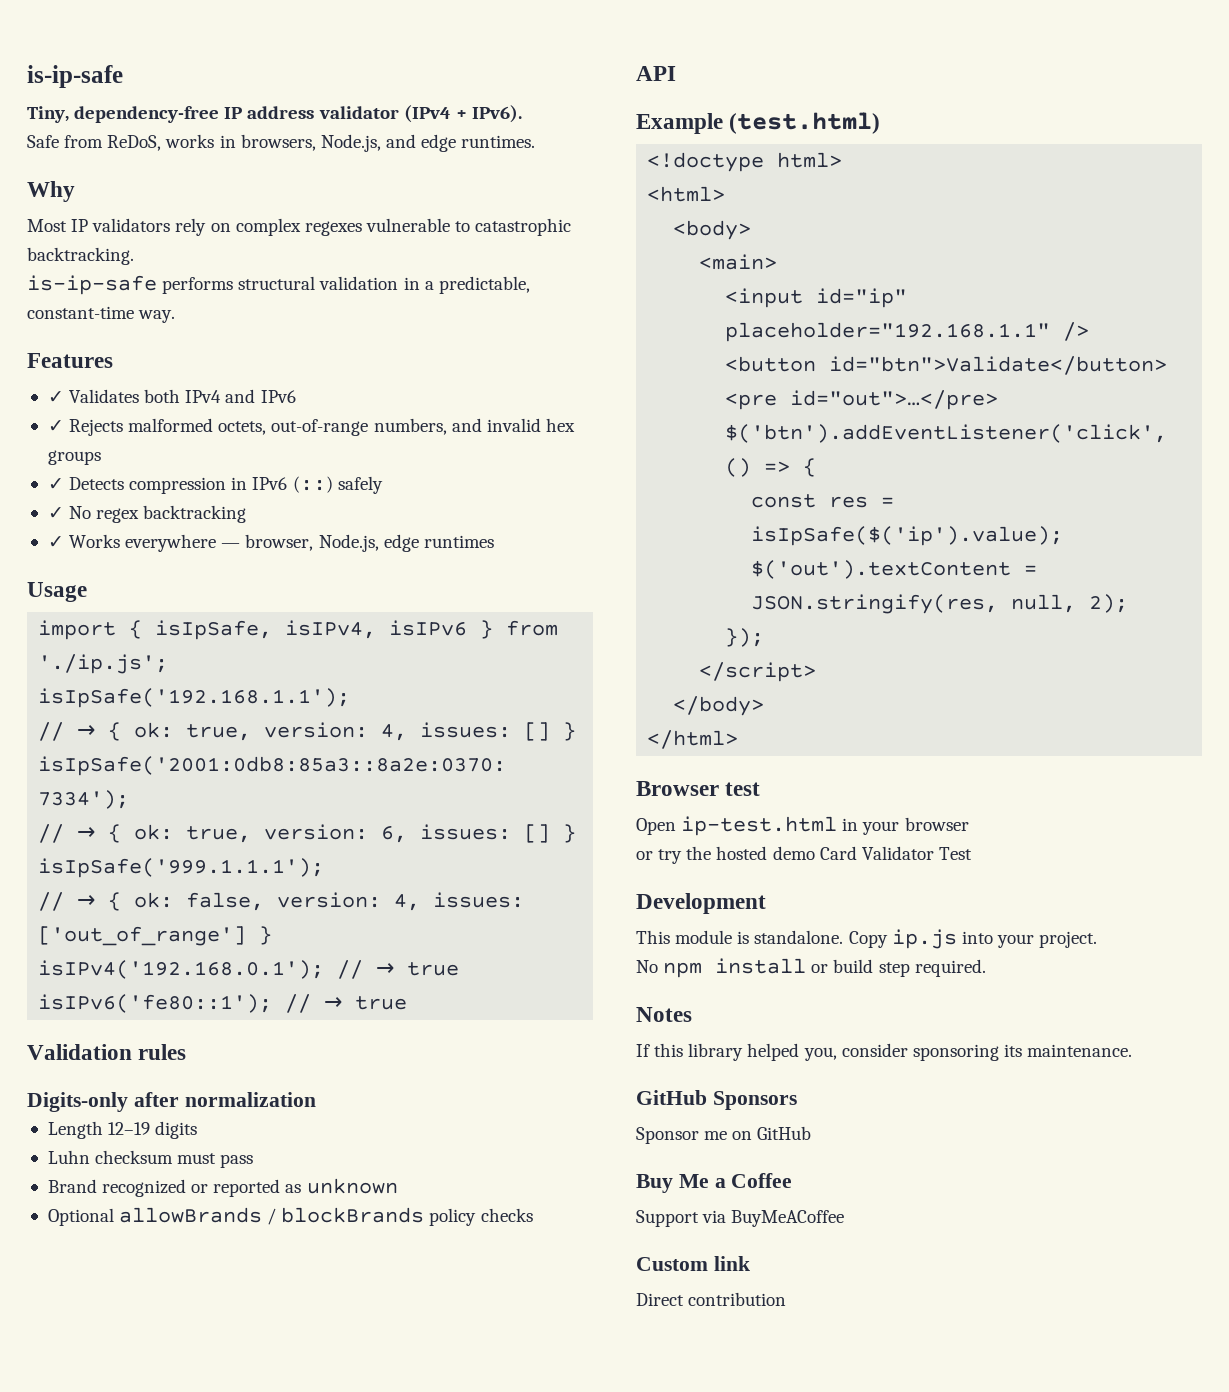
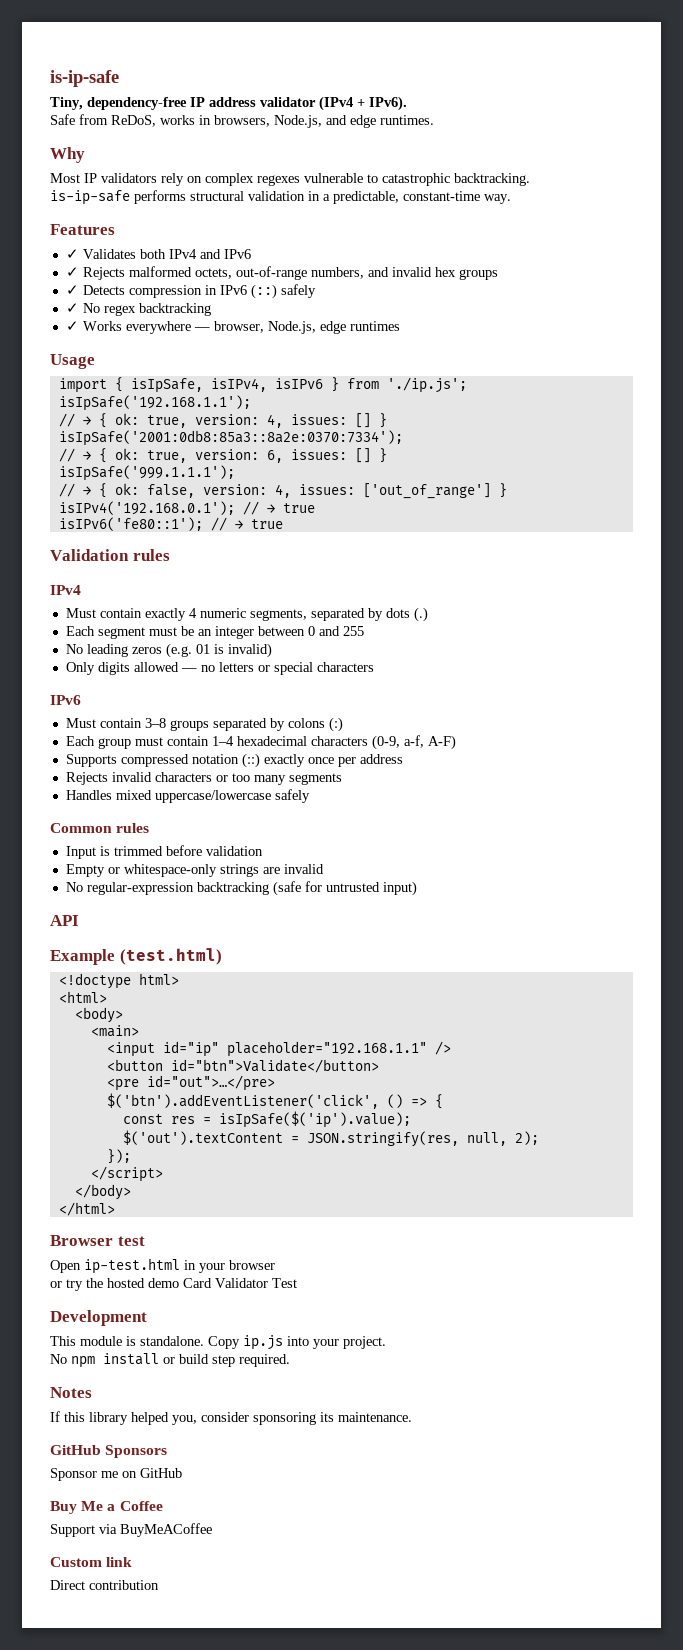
[27,1092,316,1112] [47,1121,198,1139] [47,1150,254,1168] [47,1178,398,1197] [47,1207,533,1226] Digits-only after normalization // Length 12–19 digits // Luhn checksum must pass // Brand recognized or reported as unknown // Optional allowBrands / blockBrands policy checks -> [50,585,81,595] [65,607,428,622] [65,626,364,639] [65,643,272,658] [65,662,374,675] [50,695,81,705] [65,717,343,732] [65,735,456,750] [65,753,403,768] [65,772,342,785] [65,789,310,803] [50,823,150,833] [65,845,263,859] [65,864,324,877] [65,881,417,896] IPv4 // Must contain exactly 4 numeric segments, separated by dots (.) // Each segment must be an integer between 0 and 255 // No leading zeros (e.g. 01 is invalid) // Only digits allowed — no letters or special characters // IPv6 // Must contain 3–8 groups separated by colons (:) // Each group must contain 1–4 hexadecimal characters (0-9, a-f, A-F) // Supports compressed notation (::) exactly once per address // Rejects invalid characters or too many segments // Handles mixed uppercase/lowercase safely // Common rules // Input is trimmed before validation // Empty or whitespace-only strings are invalid // No regular-expression backtracking (safe for untrusted input)

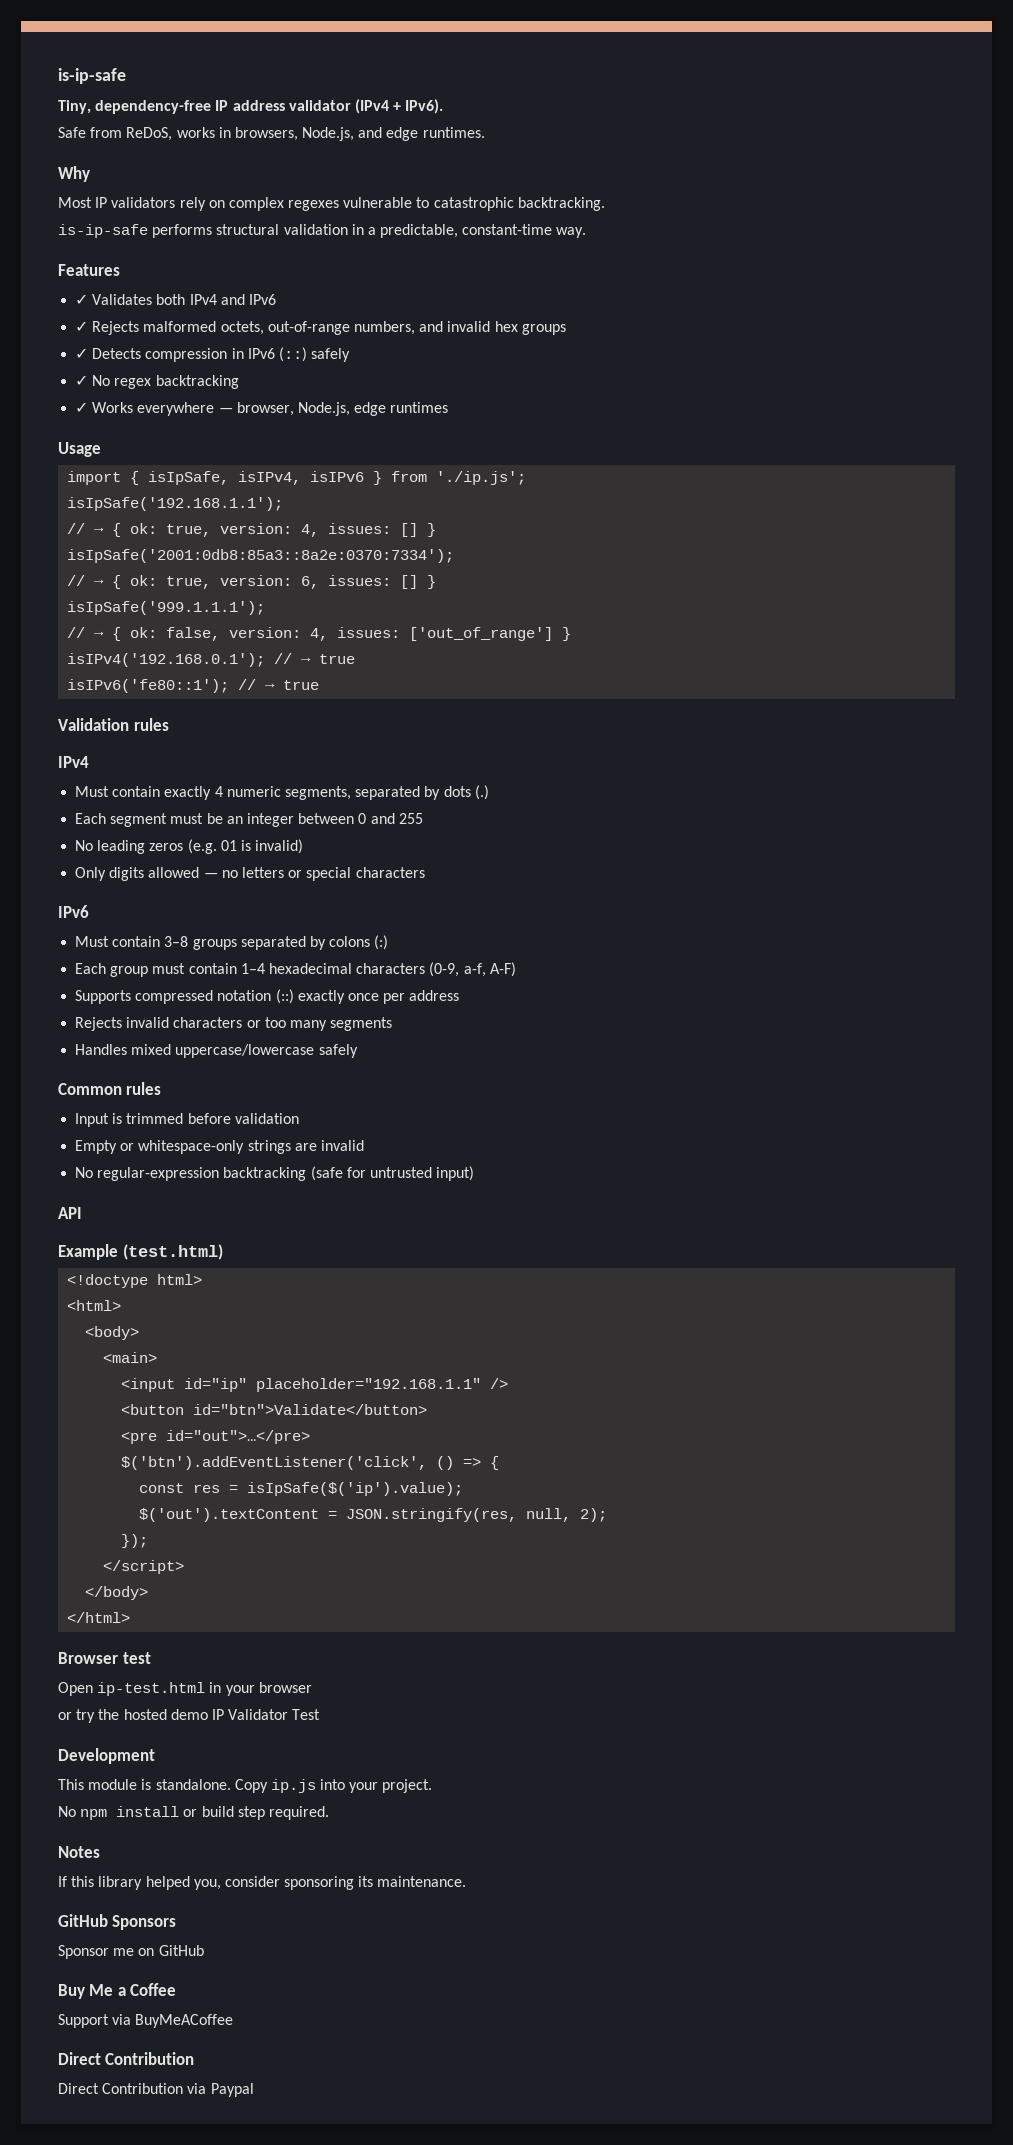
[183,1278,212,1288] Card -> [211,1709,224,1720] IP
[50,1557,133,1567] [50,1580,159,1590] Custom link // Direct contribution -> [58,2052,195,2065] [58,2083,254,2097] Direct Contribution // Direct Contribution via Paypal

